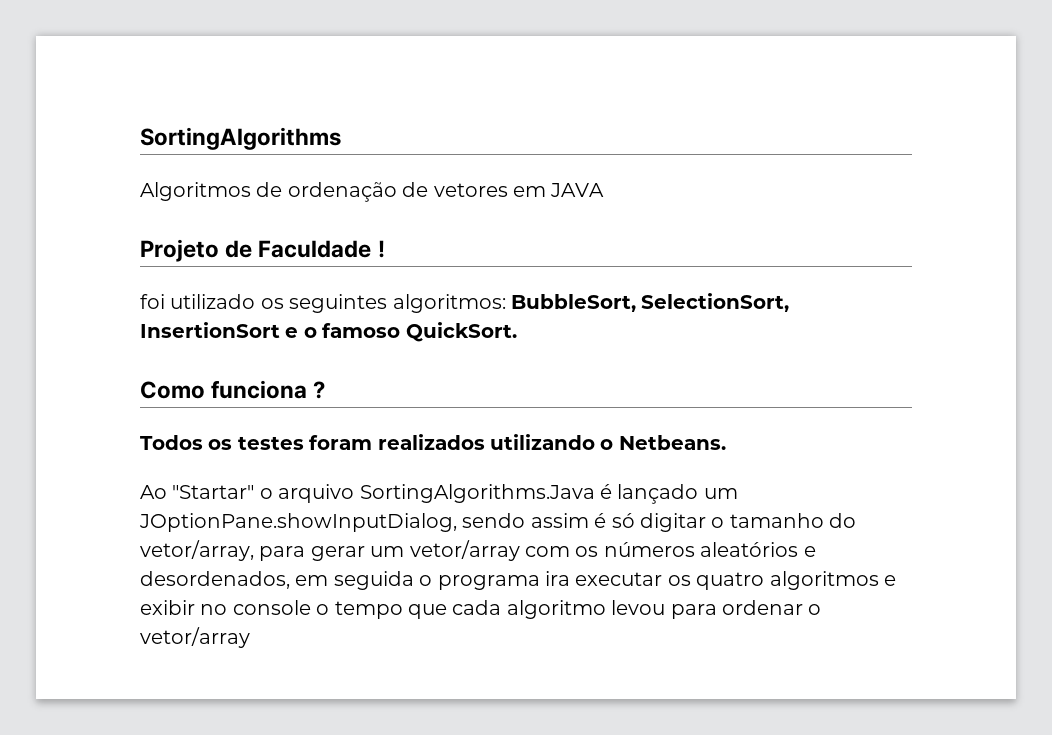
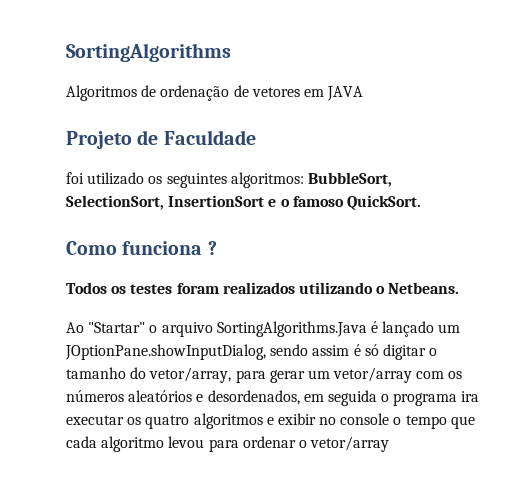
[377,240,385,258] ! -> (256, 137) none

